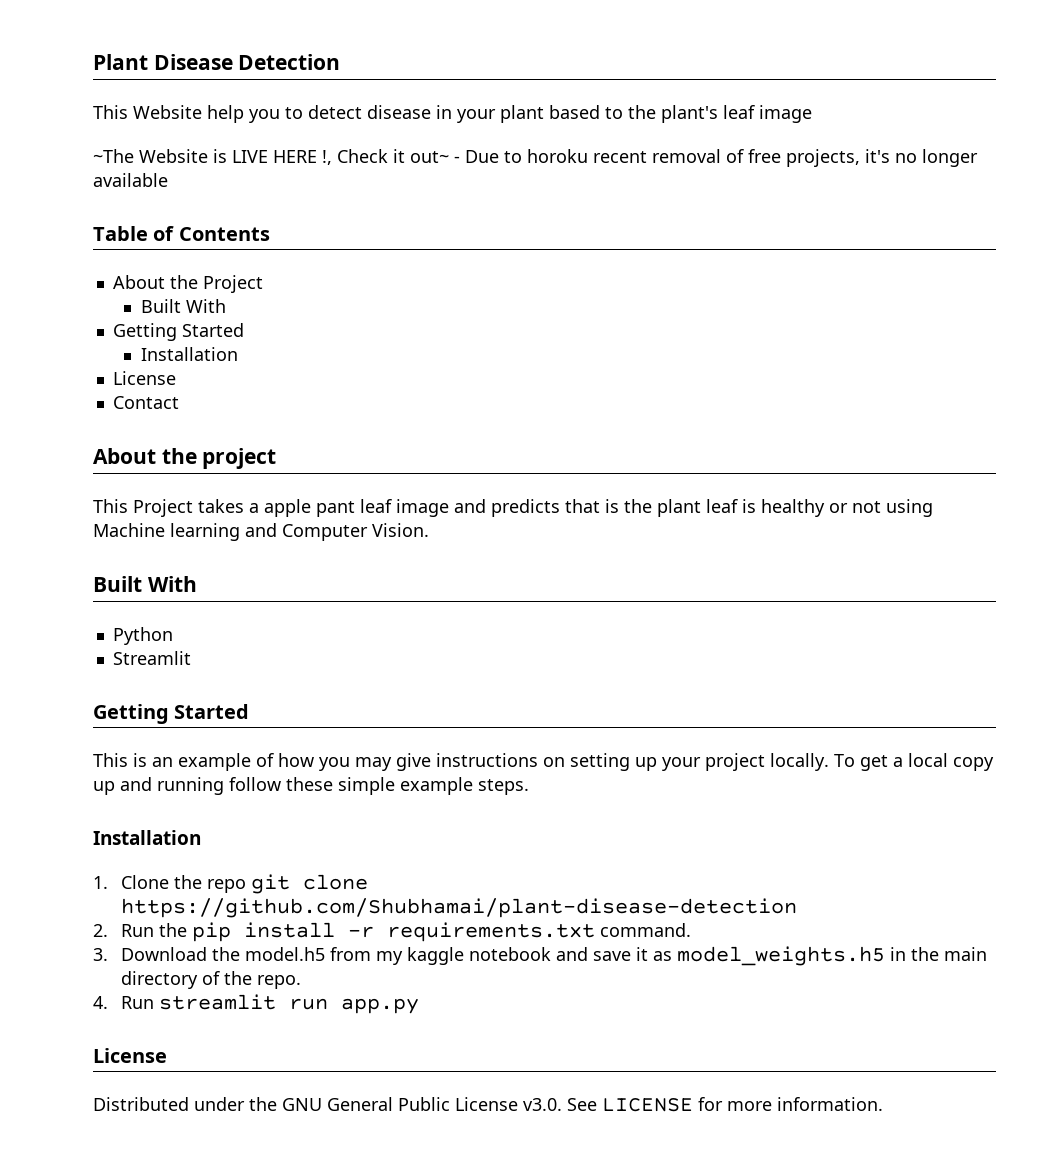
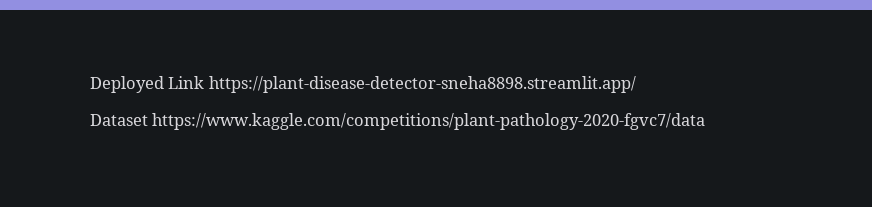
[93,54,341,70] [93,105,812,123] [93,149,978,167] [93,173,168,187] [93,226,270,241] [112,275,263,293] [140,299,226,313] [112,323,244,341] [140,347,238,361] [112,371,176,385] [112,396,179,409] [93,448,277,469] [93,499,933,517] [93,523,429,541] [93,576,197,592] [112,627,173,645] [112,651,191,665] [93,704,250,724] [93,753,994,771] [93,777,529,795] [93,830,201,845] [93,874,368,894] [120,898,797,918] [93,922,691,942] [93,946,987,966] [120,971,301,989] [93,994,419,1014] [93,1048,167,1063] [93,1097,883,1112] Plant Disease Detection // This Website help you to detect disease in your plant based to the plant's leaf image // ~The Website is LIVE HERE !, Check it out~ - Due to horoku recent removal of free projects, it's no longer available // Table of Contents // About the Project // Built With // Getting Started // Installation // License // Contact // About the project // This Project takes a apple pant leaf image and predicts that is the plant leaf is healthy or not using Machine learning and Computer Vision. // Built With // Python // Streamlit // Getting Started // This is an example of how you may give instructions on setting up your project locally. To get a local copy up and running follow these simple example steps. // Installation // 1. Clone the repo git clone https://github.com/Shubhamai/plant-disease-detection // 2. Run the pip install -r requirements.txt command. // 3. Download the model.h5 from my kaggle notebook and save it as model_weights.h5 in the main directory of the repo. // 4. Run streamlit run app.py // License // Distributed under the GNU General Public License v3.0. See LICENSE for more information. -> [90,76,636,93] [90,113,706,130] Deployed Link https://plant-disease-detector-sneha8898.streamlit.app/ // Dataset https://www.kaggle.com/competitions/plant-pathology-2020-fgvc7/data

